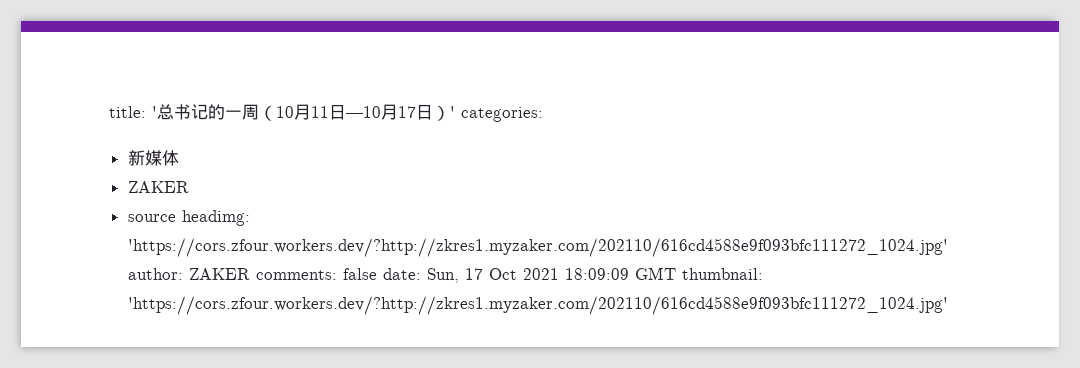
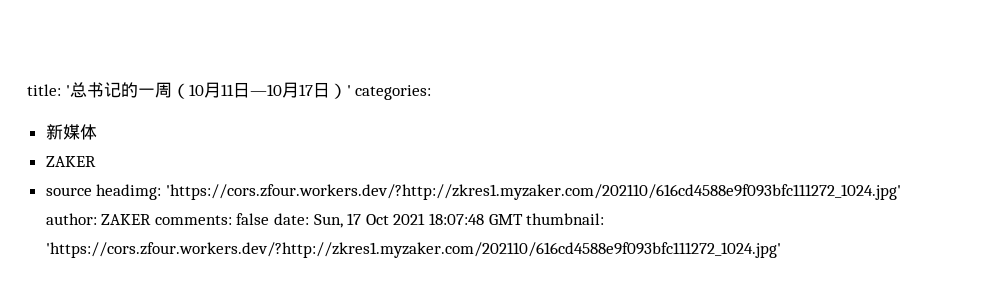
[564,268,629,280] 18:09:09 -> [429,213,485,225] 18:07:48

